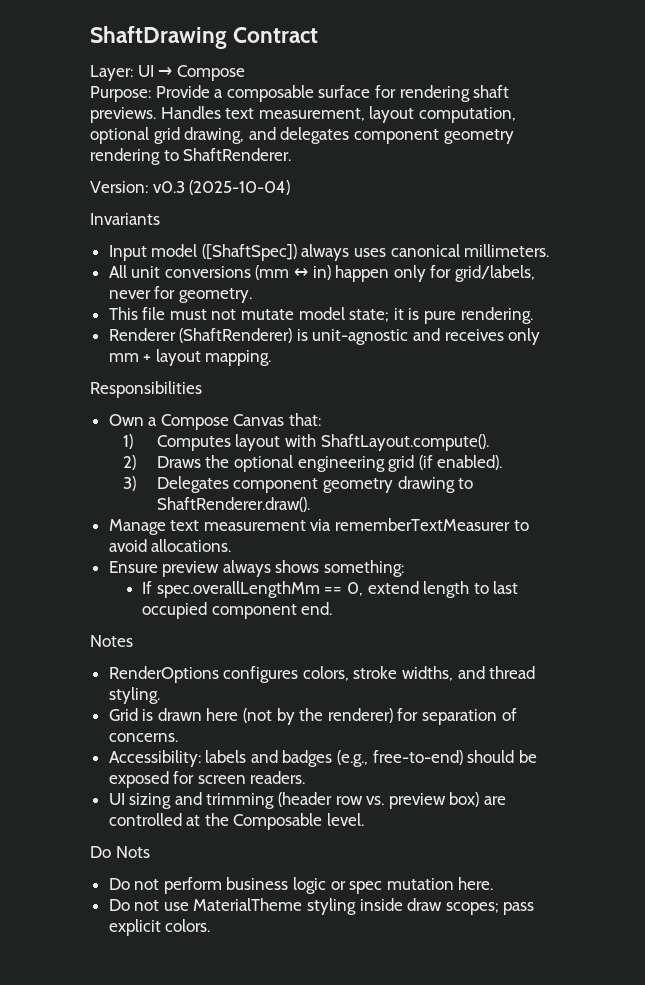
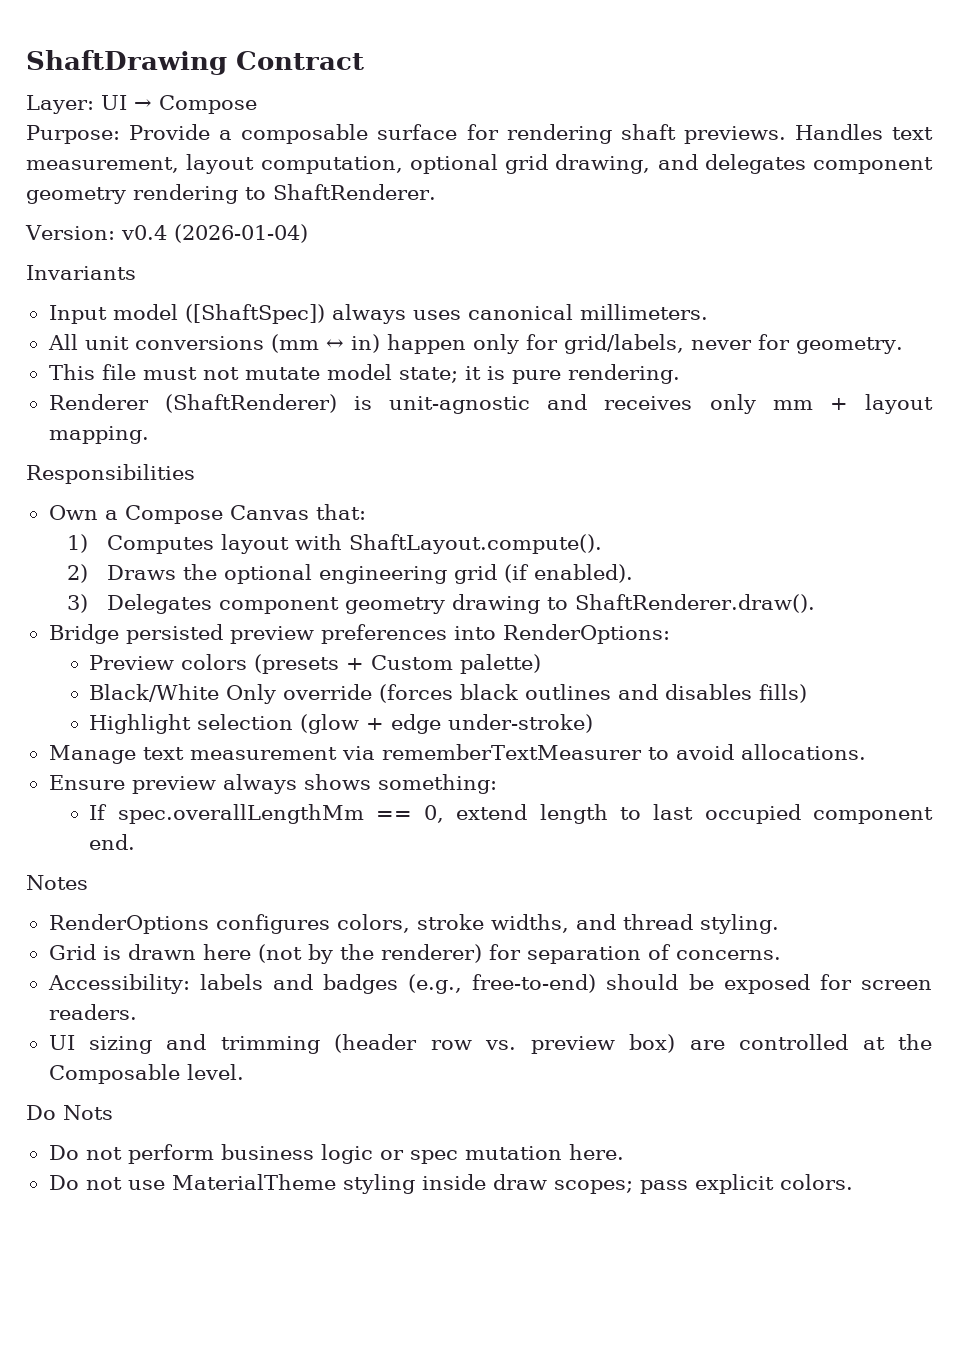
[152,180,291,195] v0.3 (2025-10-04) -> [120,224,308,243] v0.4 (2026-01-04)
(310, 504) none -> [48,624,670,644] [89,654,542,674] [89,684,808,704] [89,714,594,734] // Bridge persisted preview preferences into RenderOptions: // Preview colors (presets + Custom palette) // Black/White Only override (forces black outlines and disables fills) // Highlight selection (glow + edge under-stroke)

